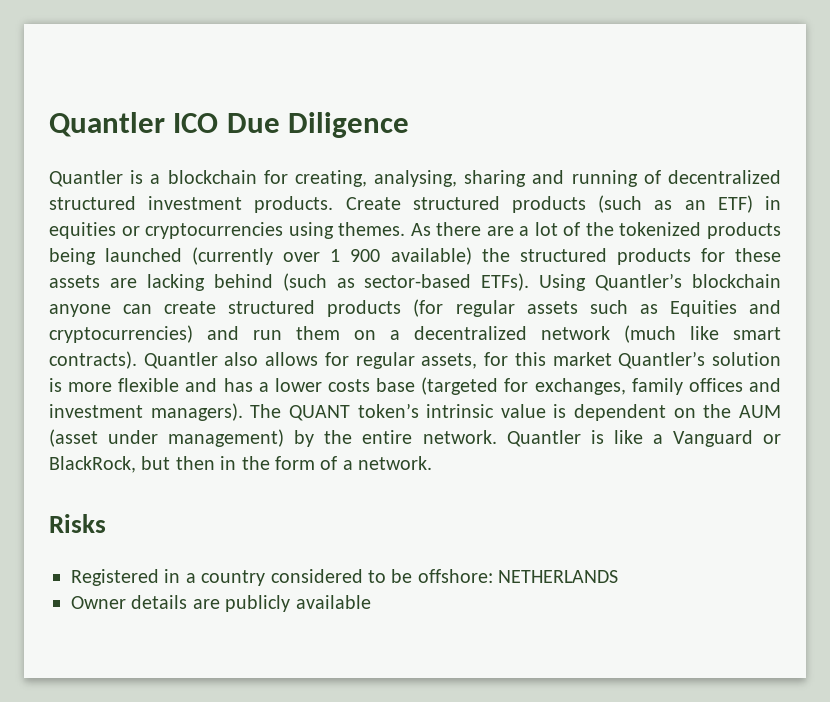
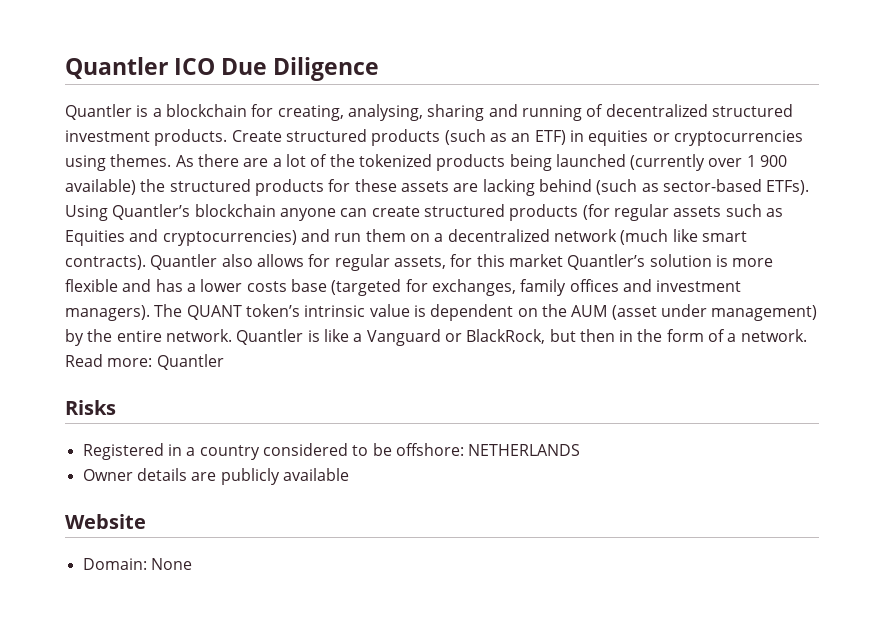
(433, 463) none -> [65,354,224,370] Read more: Quantler
(371, 602) none -> [65,514,146,529] [82,558,192,570] // Website // Domain: None

